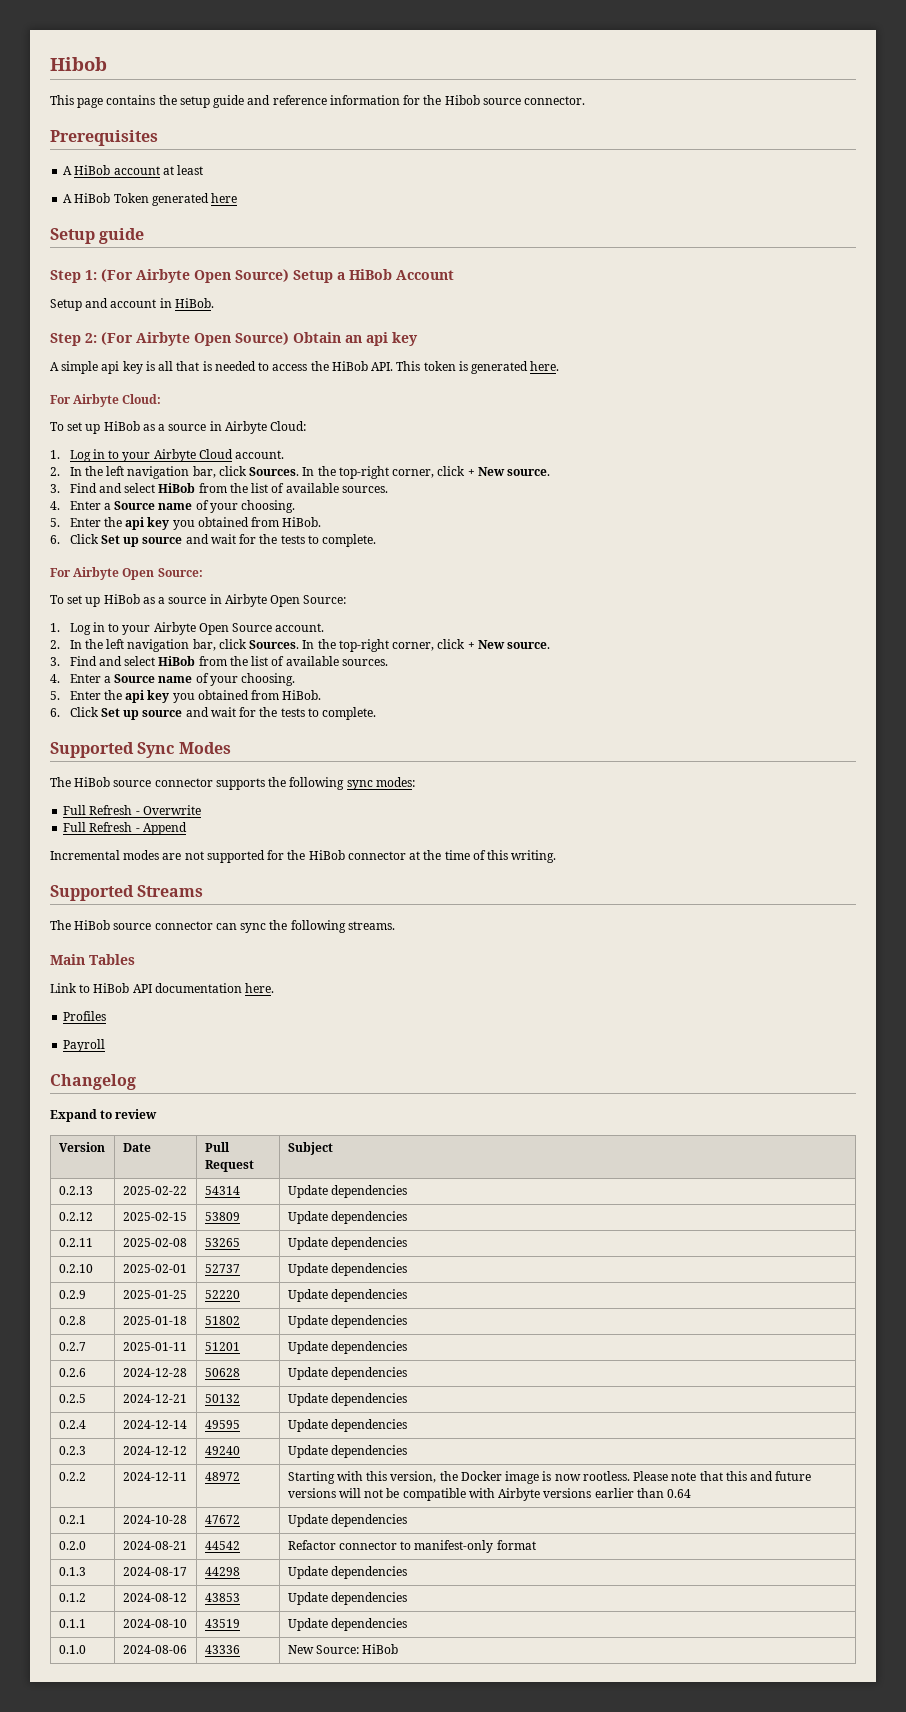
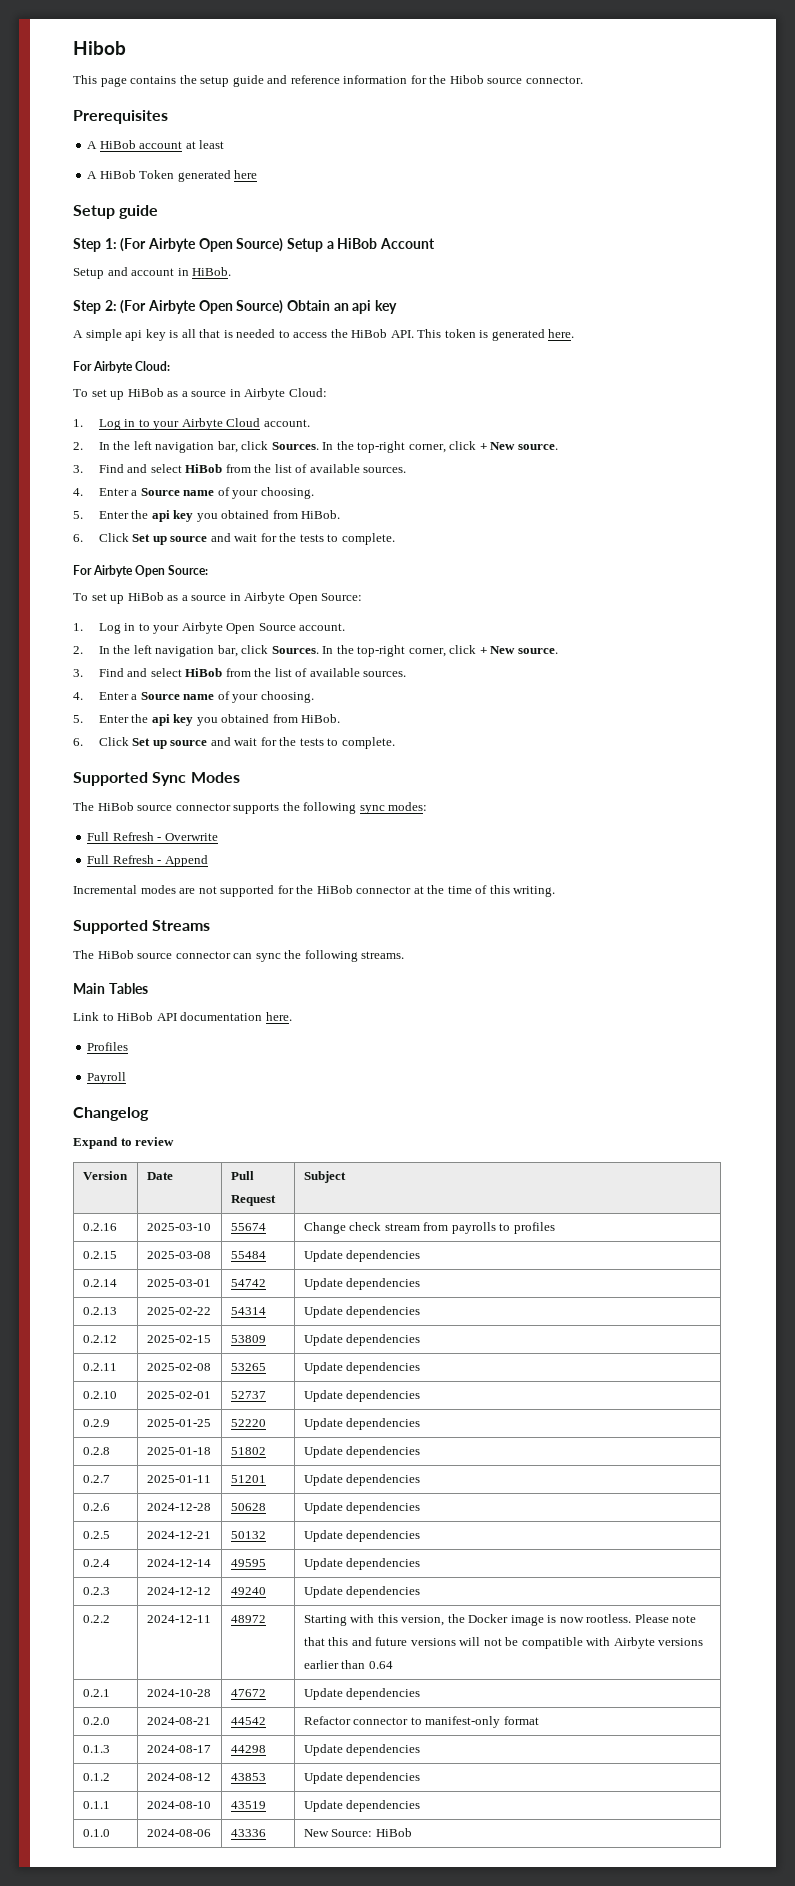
(333, 1148) none -> [82,1223,117,1231] [146,1223,211,1231] [230,1223,266,1231] [303,1222,555,1234] [82,1251,117,1259] [146,1251,211,1259] [230,1251,266,1259] [303,1250,421,1262] [82,1279,117,1287] [146,1279,211,1287] [230,1279,266,1287] [303,1278,421,1290] // 0.2.16 | 2025-03-10 | 55674 | Change check stream from payrolls to profiles // 0.2.15 | 2025-03-08 | 55484 | Update dependencies // 0.2.14 | 2025-03-01 | 54742 | Update dependencies

